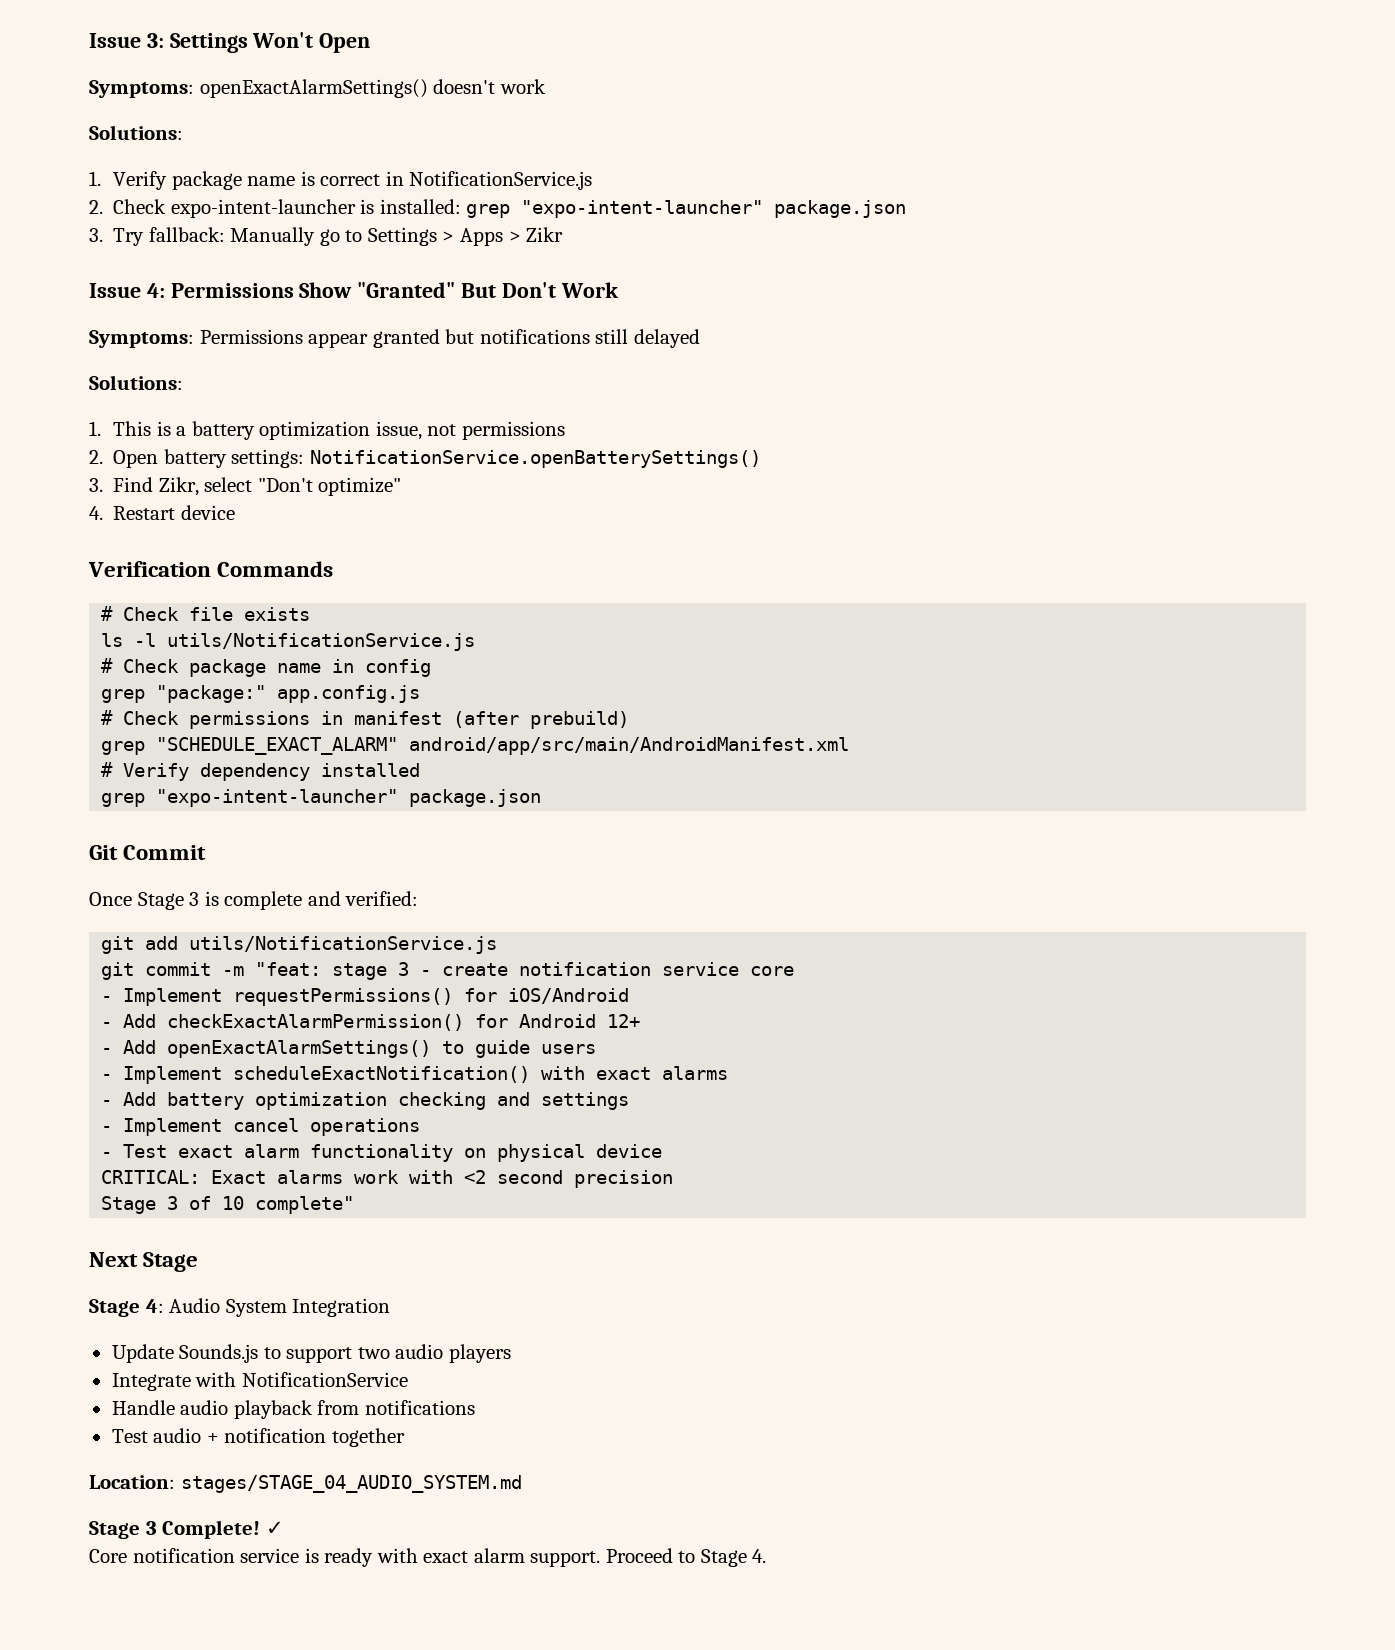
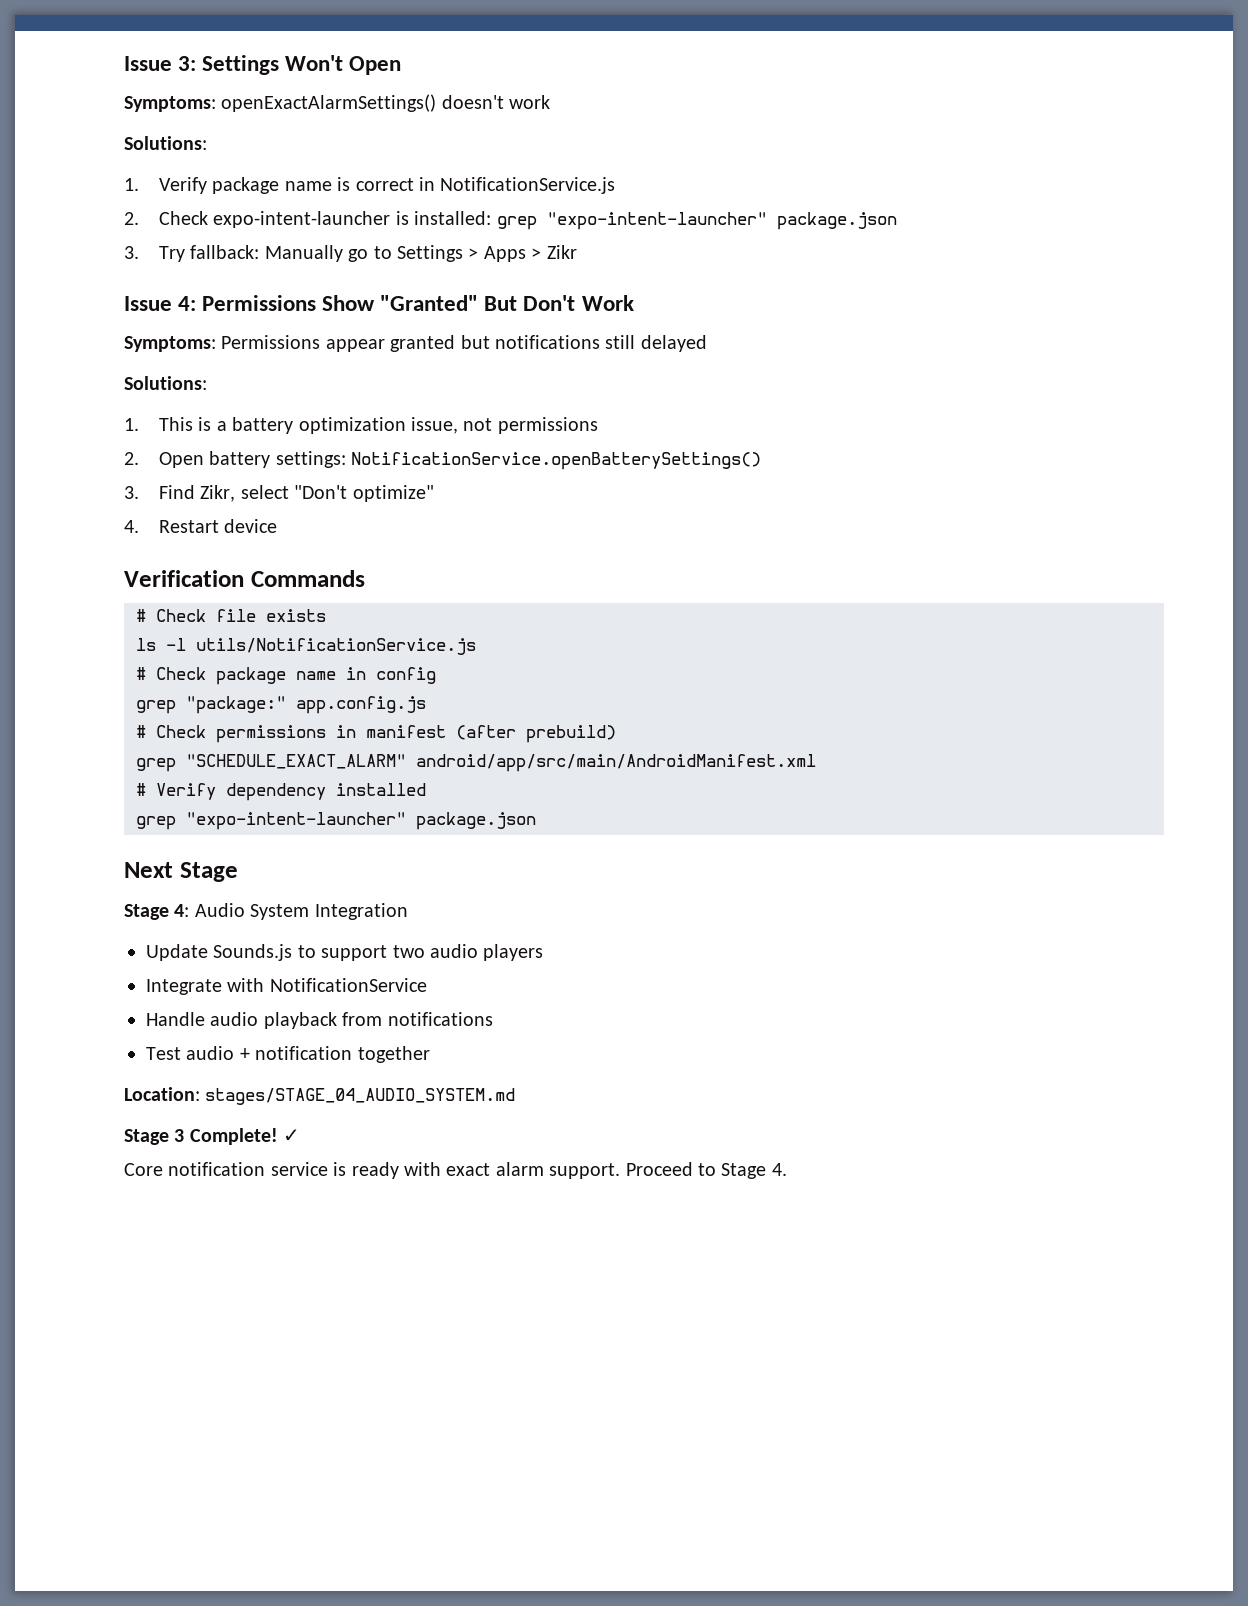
[89,845,207,860] [89,891,419,910] [101,936,498,954] [101,962,795,980] [101,988,630,1006] [101,1014,641,1031] [101,1040,597,1058] [101,1066,729,1084] [101,1092,630,1110] [101,1118,421,1136] [101,1144,663,1162] [101,1170,674,1188] [101,1196,355,1214] // Git Commit // Once Stage 3 is complete and verified: // git add utils/NotificationService.js // git commit -m "feat: stage 3 - create notification service core // - Implement requestPermissions() for iOS/Android // - Add checkExactAlarmPermission() for Android 12+ // - Add openExactAlarmSettings() to guide users // - Implement scheduleExactNotification() with exact alarms // - Add battery optimization checking and settings // - Implement cancel operations // - Test exact alarm functionality on physical device // CRITICAL: Exact alarms work with <2 second precision // Stage 3 of 10 complete" -> (536, 821) none

